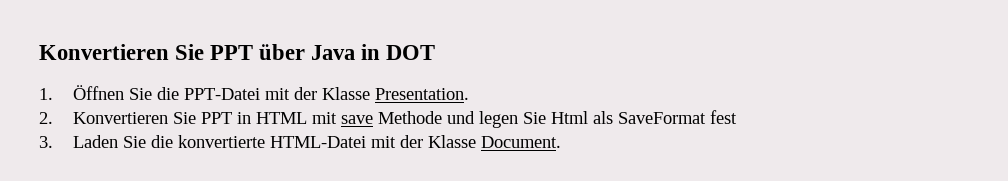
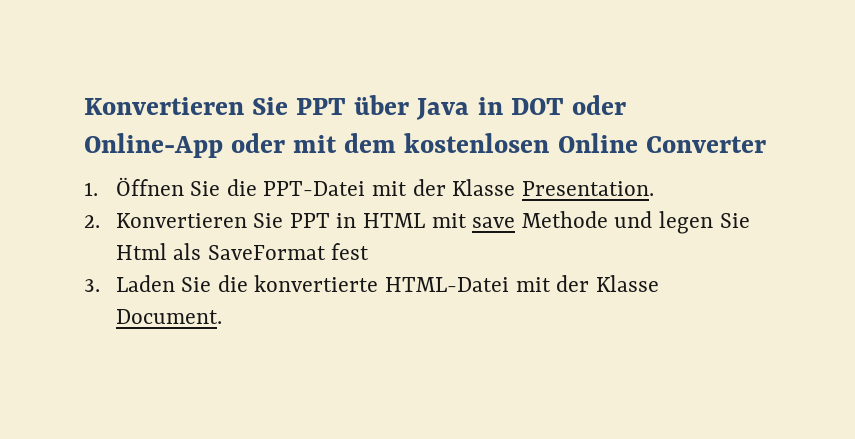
(436, 52) none -> [571,95,626,115] [84,133,766,158] oder Online-App oder mit dem kostenlosen Online Converter

